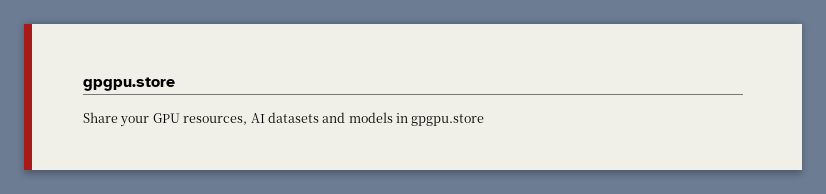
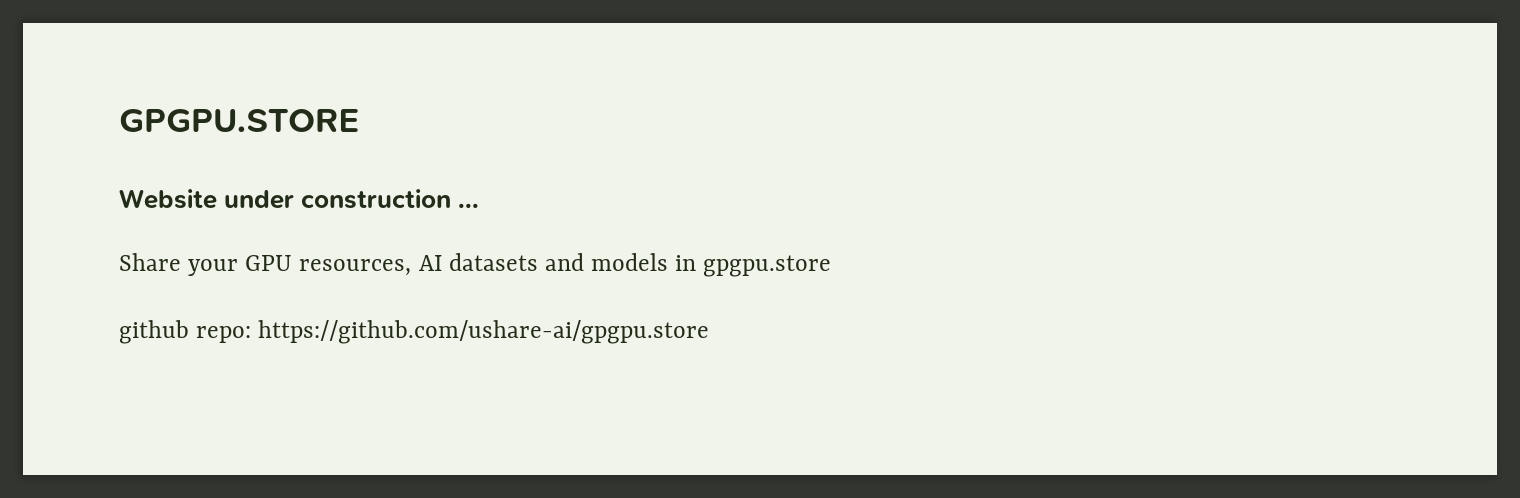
[83,77,175,91] gpgpu.store -> [119,109,359,132] [119,189,480,209] GPGPU.STORE // Website under construction ...
(485, 120) none -> [119,320,710,344] // github repo: https://github.com/ushare-ai/gpgpu.store

